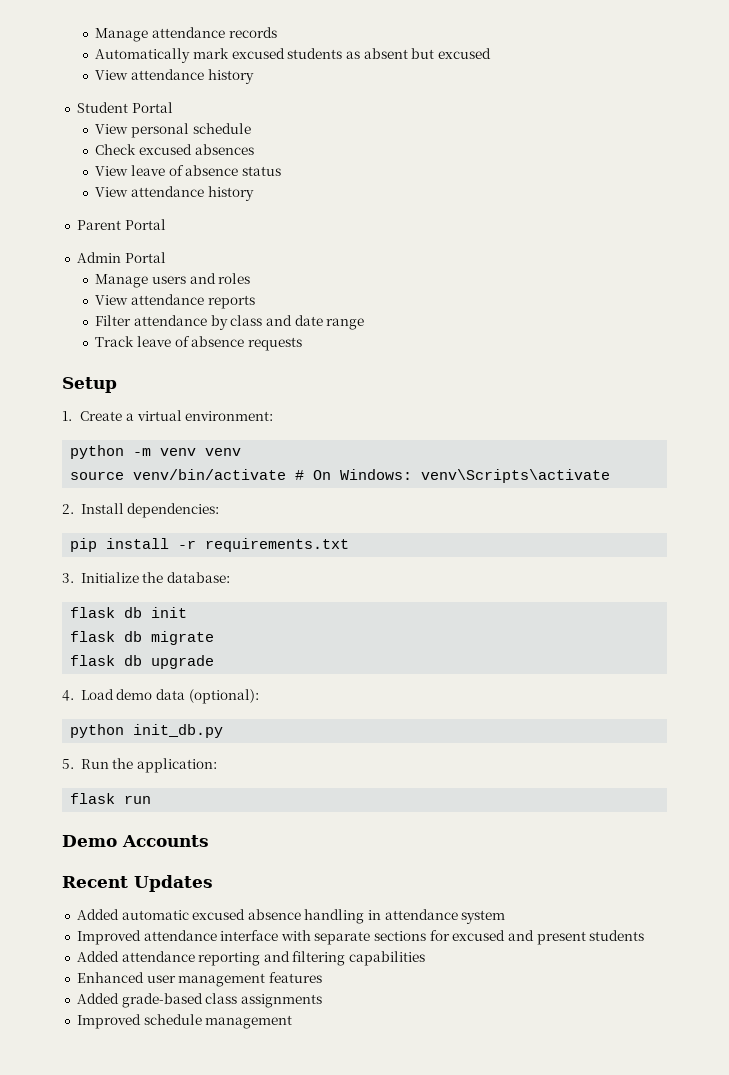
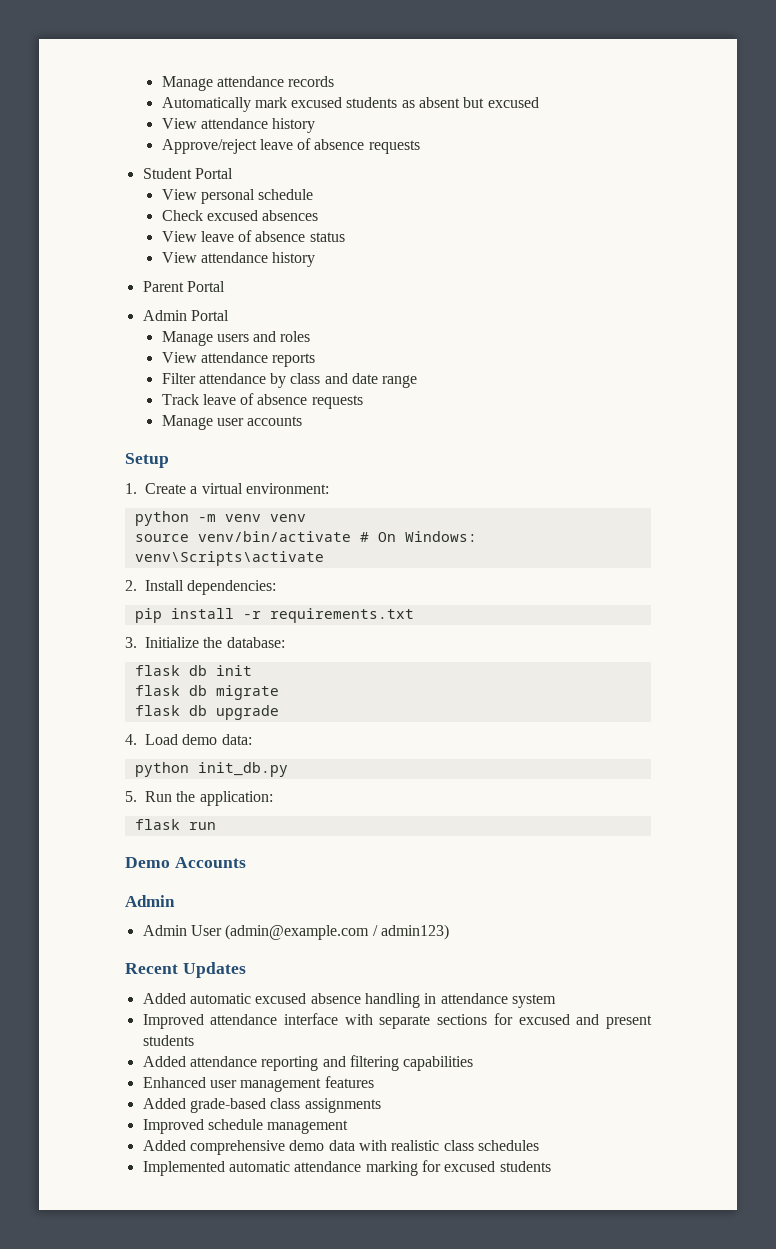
(254, 76) none -> [161,138,420,154] // Approve/reject leave of absence requests
(302, 344) none -> [161,415,303,430] // Manage user accounts
[156,689,259,704] data (optional): -> [221,734,252,745] data:
(209, 841) none -> [125,895,175,907] [142,924,449,940] // Admin // Admin User (admin@example.com / admin123)
(293, 1022) none -> [142,1140,539,1155] [142,1160,551,1176] // Added comprehensive demo data with realistic class schedules // Implemented automatic attendance marking for excused students

